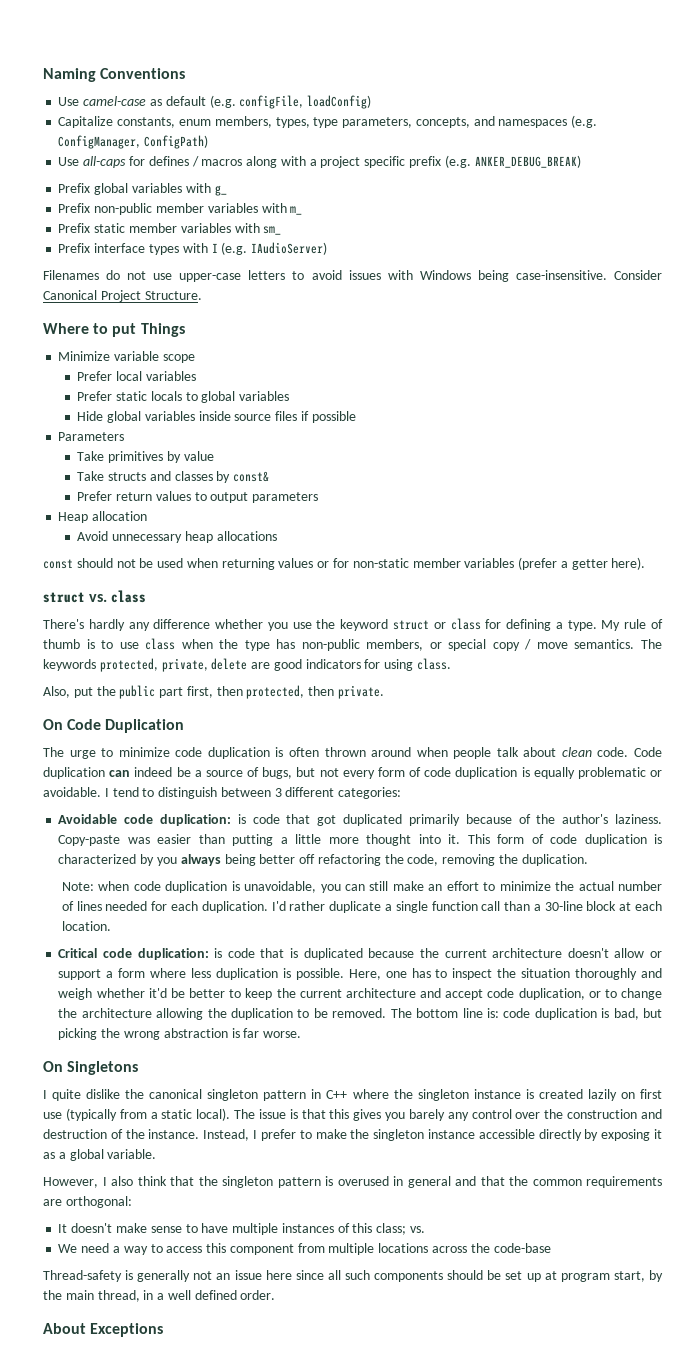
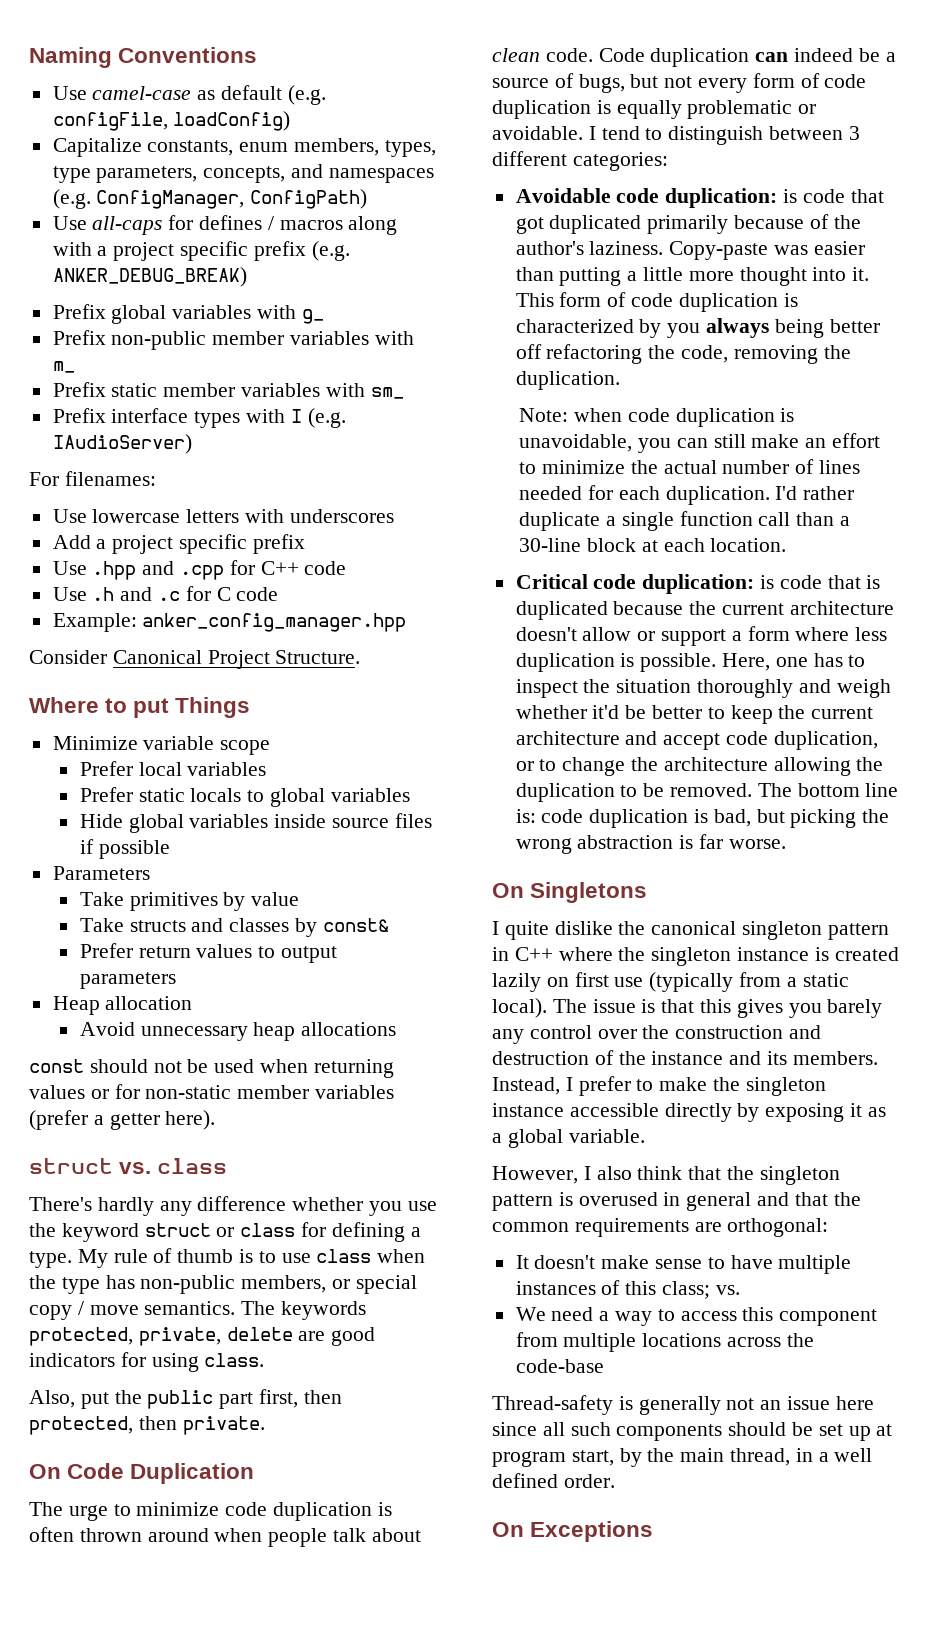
[43,270,607,282] Filenames do not use upper-case letters to avoid issues with Windows being case-insensitive. -> [29,471,156,486] [52,509,394,523] [52,534,305,554] [52,560,347,580] [52,586,279,601] [52,613,407,632] For filenames: // Use lowercase letters with underscores // Add a project specific prefix // Use .hpp and .cpp for C++ code // Use .h and .c for C code // Example: anker_config_manager.hpp //
[148,1129,200,1139] instance. -> [651,1051,878,1065] instance and its members.
[43,1323,86,1334] About -> [492,1522,524,1537] On

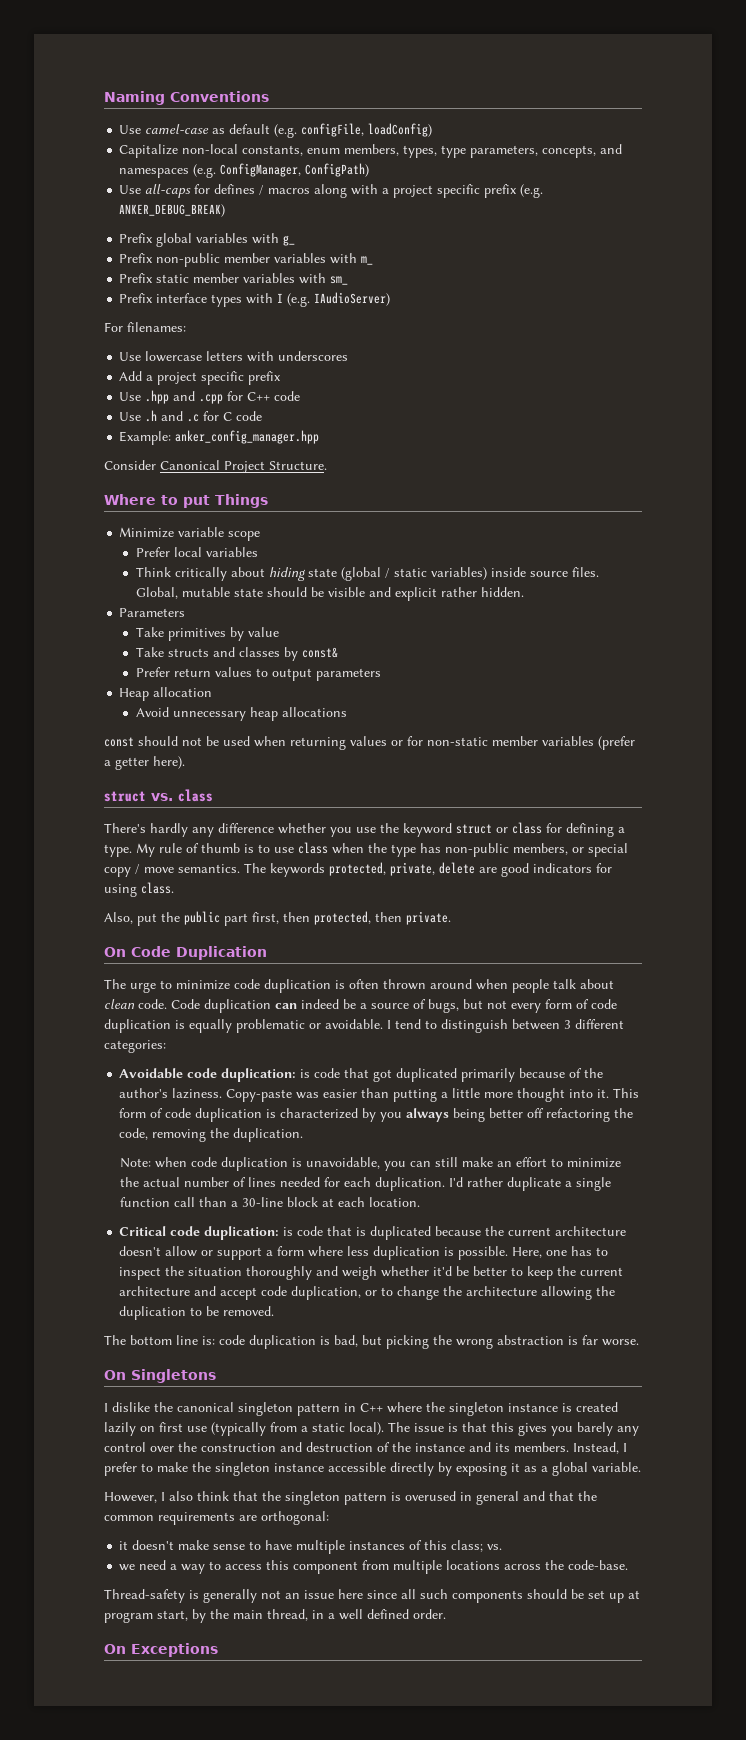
(142, 147) none -> [182,144,239,154] non-local
[79,787,410,807] [79,813,432,833] [79,839,170,859] Prefer static locals to global variables // Hide global variables inside source files if possible -> [135,567,599,581] [135,587,524,601] Think critically about hiding state (global / static variables) inside source files. Global, mutable state should be visible and explicit rather hidden.
(753, 790) none -> (275, 1311) //
[504,921,549,940] quite -> (108, 1407) none
[515,1255,529,1269] It -> [119,1541,129,1550] it
[515,1307,546,1321] We -> [119,1564,136,1571] we
[515,1359,604,1373] code-base -> [568,1560,629,1570] code-base.

